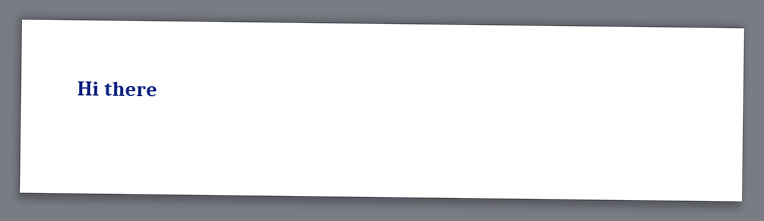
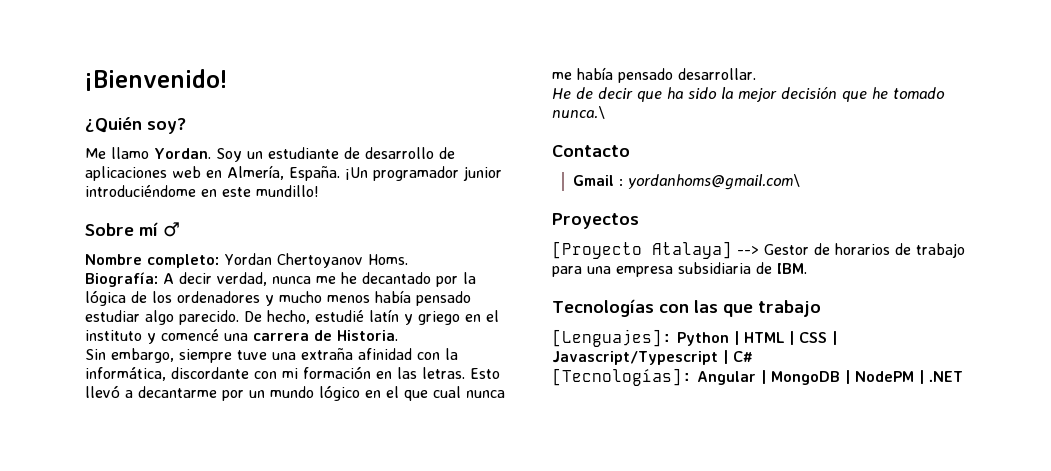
[77,80,158,97] Hi there -> [85,69,227,91] [85,117,186,134] [85,147,455,162] [85,165,502,181] [85,185,319,197] [85,222,180,237] [85,253,408,268] [85,272,476,287] [85,290,471,306] [85,309,499,325] [85,329,398,344] [85,348,458,363] [85,366,500,381] [85,385,505,401] [552,67,756,83] [552,87,945,102] [552,106,605,119] [552,145,630,157] [573,174,801,190] [552,213,639,229] [552,241,965,259] [552,262,807,277] [552,299,821,317] [552,329,837,347] [552,350,753,365] [552,368,963,386] ¡Bienvenido! // ¿Quién soy? // Me llamo Yordan. Soy un estudiante de desarrollo de aplicaciones web en Almería, España. ¡Un programador junior introduciéndome en este mundillo! // Sobre mí ♂ // Nombre completo: Yordan Chertoyanov Homs. // Biografía: A decir verdad, nunca me he decantado por la lógica de los ordenadores y mucho menos había pensado estudiar algo parecido. De hecho, estudié latín y griego en el instituto y comencé una carrera de Historia. // Sin embargo, siempre tuve una extraña afinidad con la informática, discordante con mi formación en las letras. Esto llevó a decantarme por un mundo lógico en el que cual nunca me había pensado desarrollar. // He de decir que ha sido la mejor decisión que he tomado nunca.\ // Contacto // Gmail : yordanhoms@gmail.com\ // Proyectos // [Proyecto Atalaya] --> Gestor de horarios de trabajo para una empresa subsidiaria de IBM. // Tecnologías con las que trabajo // [Lenguajes]: Python | HTML | CSS | Javascript/Typescript | C# // [Tecnologías]: Angular | MongoDB | NodePM | .NET

